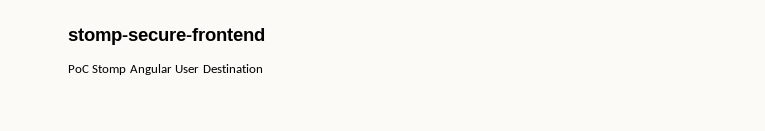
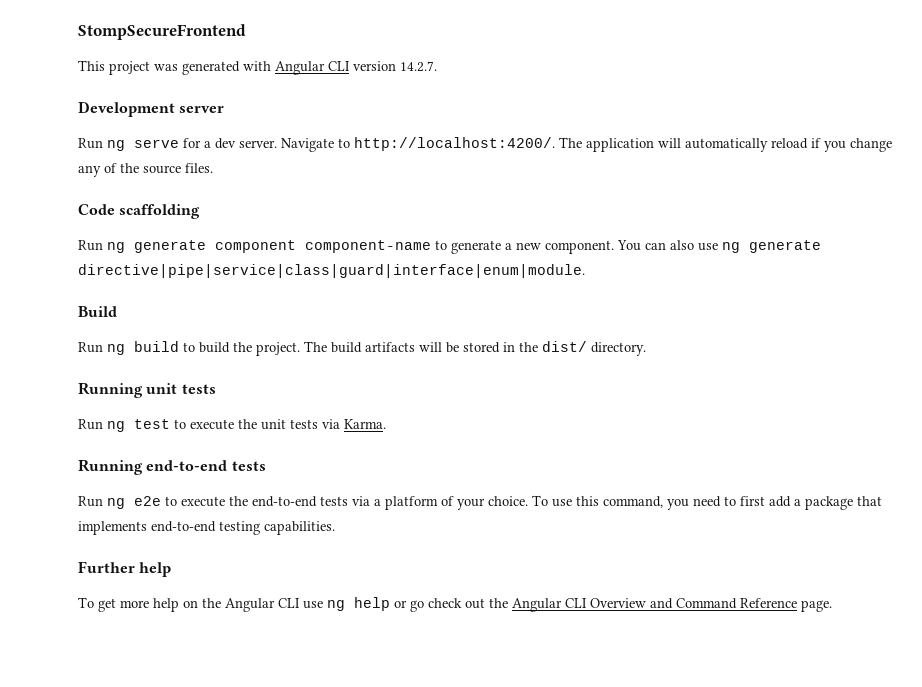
[68,28,265,45] [68,64,263,75] stomp-secure-frontend // PoC Stomp Angular User Destination -> [78,24,246,40] [78,60,437,75] [78,101,225,117] [78,137,892,152] [78,163,213,177] [78,204,201,219] [78,240,821,254] [78,264,585,278] [78,306,117,317] [78,341,646,356] [78,382,216,398] [78,419,386,432] [78,459,266,475] [78,495,882,510] [78,521,335,535] [78,561,172,577] [78,597,832,612] StompSecureFrontend // This project was generated with Angular CLI version 14.2.7. // Development server // Run ng serve for a dev server. Navigate to http://localhost:4200/. The application will automatically reload if you change any of the source files. // Code scaffolding // Run ng generate component component-name to generate a new component. You can also use ng generate directive|pipe|service|class|guard|interface|enum|module. // Build // Run ng build to build the project. The build artifacts will be stored in the dist/ directory. // Running unit tests // Run ng test to execute the unit tests via Karma. // Running end-to-end tests // Run ng e2e to execute the end-to-end tests via a platform of your choice. To use this command, you need to first add a package that implements end-to-end testing capabilities. // Further help // To get more help on the Angular CLI use ng help or go check out the Angular CLI Overview and Command Reference page.

